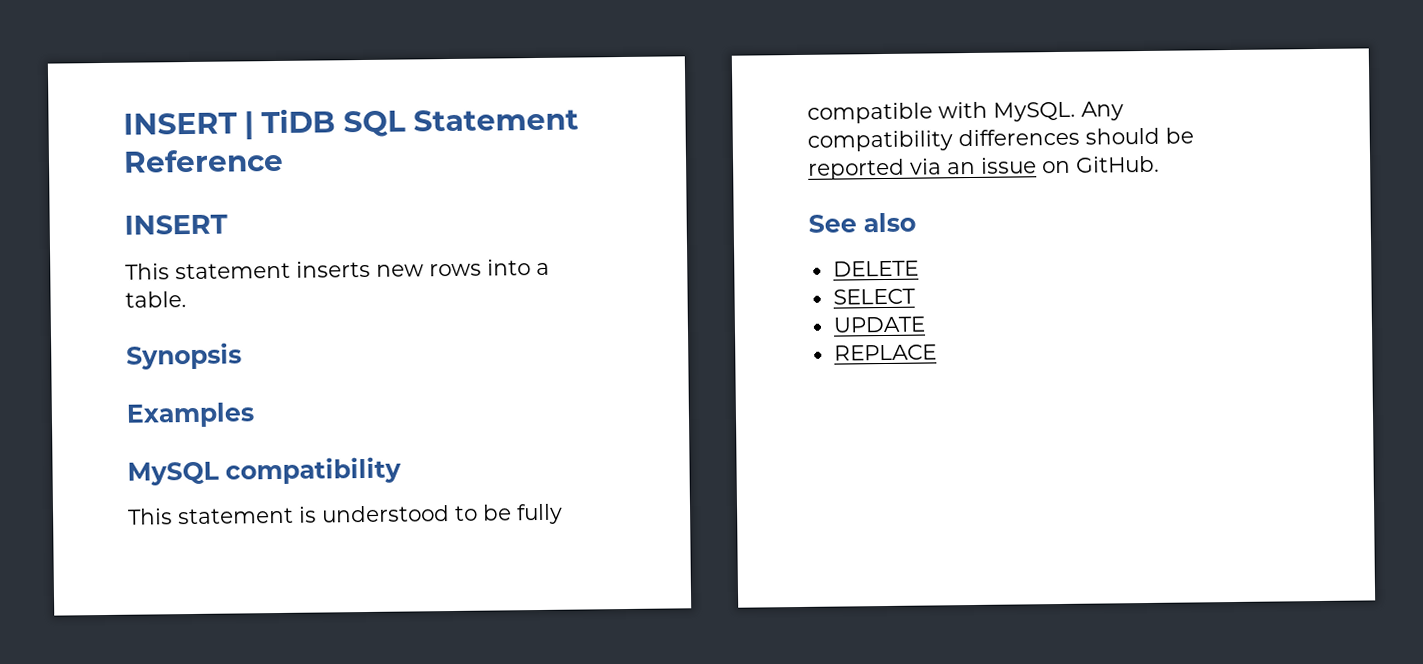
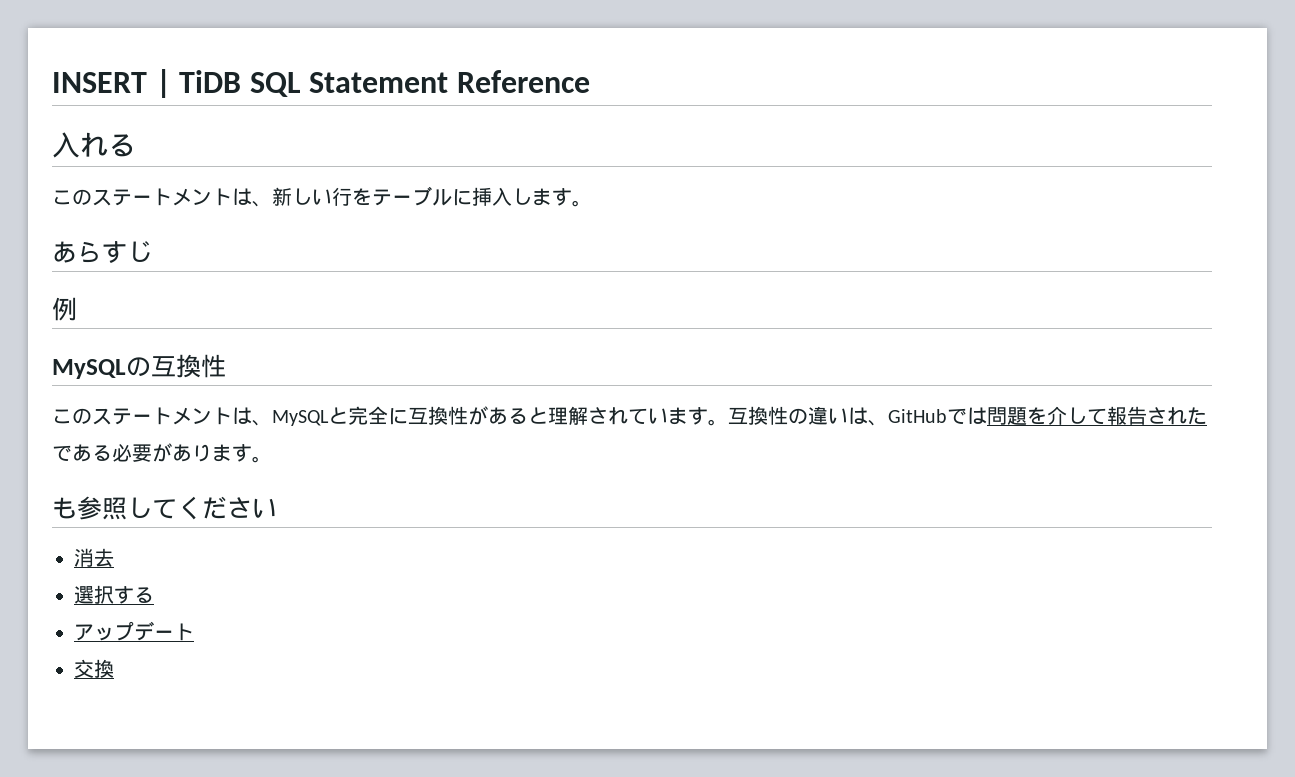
[124,214,228,235] [125,259,550,280] [125,291,187,308] [126,342,242,370] [126,402,255,428] [127,456,402,486] [127,503,563,525] [807,101,1124,124] [807,127,1194,152] [808,155,1160,180] [808,212,916,233] [832,260,919,277] [832,288,916,305] [832,316,926,333] [833,344,937,361] INSERT // This statement inserts new rows into a table. // Synopsis // Examples // MySQL compatibility // This statement is understood to be fully compatible with MySQL. Any compatibility differences should be reported via an issue on GitHub. // See also // DELETE // SELECT // UPDATE // REPLACE -> [52,132,136,158] [52,186,592,207] [52,241,152,264] [52,297,77,321] [52,354,226,379] [52,406,1207,426] [52,443,272,463] [52,496,277,520] [74,548,114,567] [74,585,154,604] [74,621,194,641] [74,659,114,678] 入れる // このステートメントは、新しい行をテーブルに挿入します。 // あらすじ // 例 // MySQLの互換性 // このステートメントは、MySQLと完全に互換性があると理解されています。互換性の違いは、GitHubでは問題を介して報告されたである必要があります。 // も参照してください // 消去 // 選択する // アップデート // 交換

